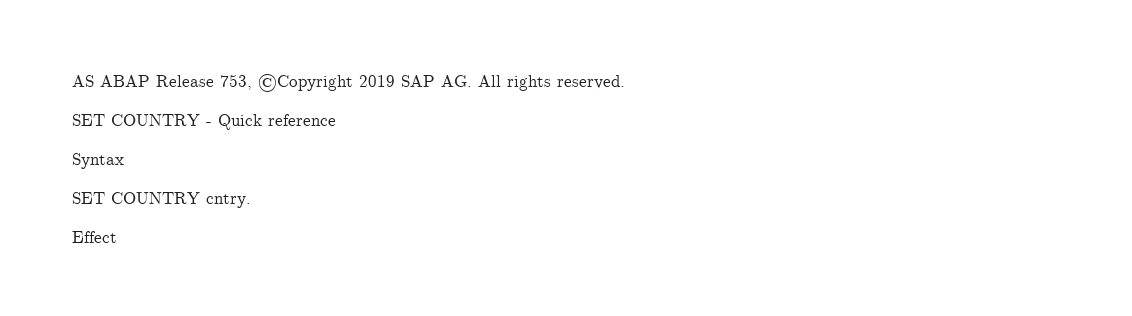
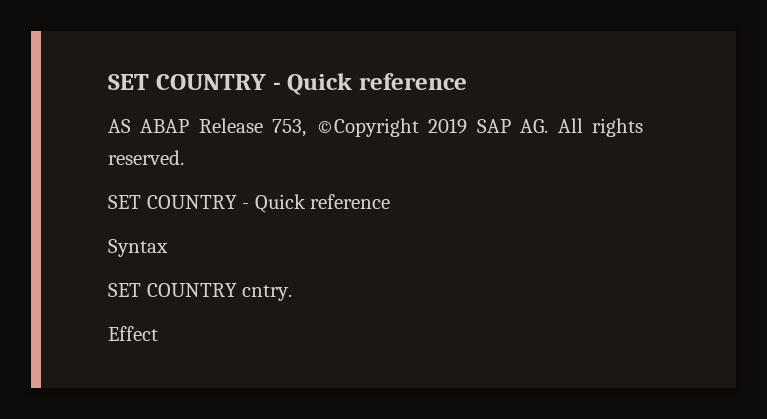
(72, 81) none -> [108,73,467,95] SET COUNTRY - Quick reference //

